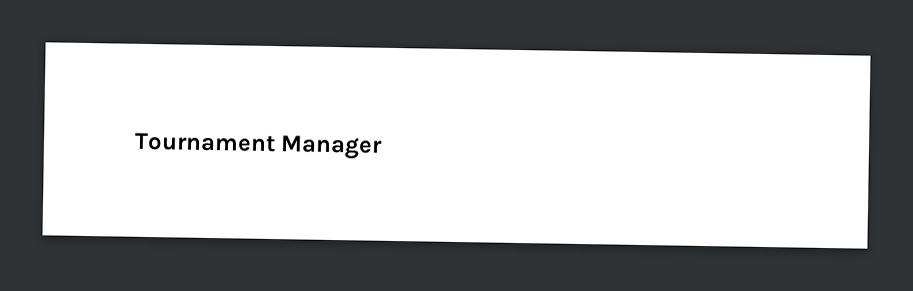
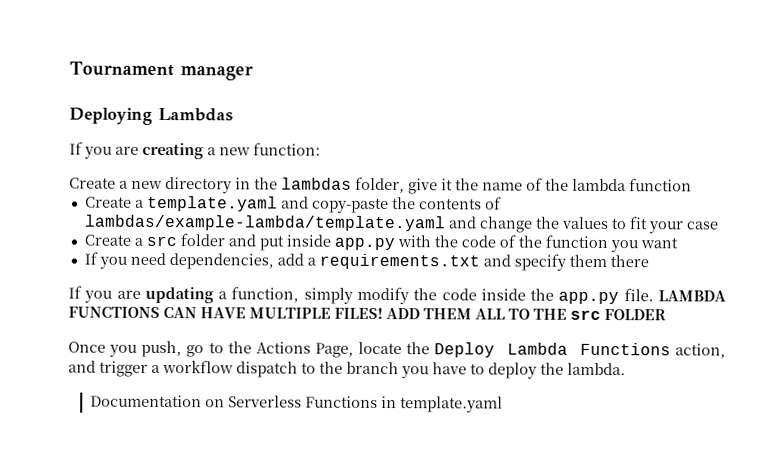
[280,135,384,160] Manager -> [179,65,253,81] [69,107,233,125] [69,141,321,160] [69,176,692,195] [84,195,502,214] [84,214,719,234] [83,233,678,253] [83,251,649,271] [68,285,726,305] [68,306,666,321] [68,340,726,359] [68,360,626,379] [89,394,503,413] manager // Deploying Lambdas // If you are creating a new function: // Create a new directory in the lambdas folder, give it the name of the lambda function // Create a template.yaml and copy-paste the contents of lambdas/example-lambda/template.yaml and change the values to fit your case // Create a src folder and put inside app.py with the code of the function you want // If you need dependencies, add a requirements.txt and specify them there // If you are updating a function, simply modify the code inside the app.py file. LAMBDA FUNCTIONS CAN HAVE MULTIPLE FILES! ADD THEM ALL TO THE src FOLDER // Once you push, go to the Actions Page, locate the Deploy Lambda Functions action, and trigger a workflow dispatch to the branch you have to deploy the lambda. // Documentation on Serverless Functions in template.yaml

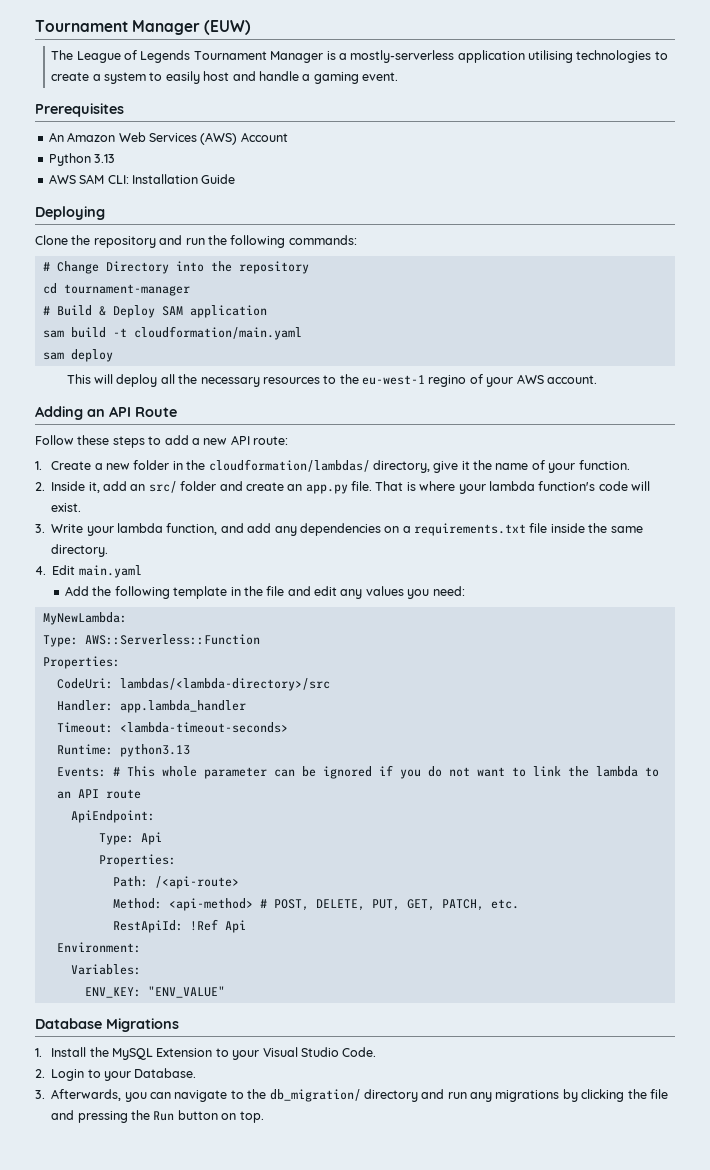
[69,61,253,81] [69,107,233,125] [69,141,321,160] Tournament manager // Deploying Lambdas // If you are creating a new function: // -> [35,20,252,35] [51,50,668,63] [51,71,399,84] [35,103,124,117] [48,132,288,145] [48,153,116,166] [48,174,236,184] [35,206,105,220] [35,235,357,248] [42,261,309,274] [42,283,190,296] [42,305,267,318] [42,326,302,340] [42,349,113,362] [66,374,597,387] [35,406,177,420] [35,435,288,448] [35,461,42,470] Tournament Manager (EUW) // The League of Legends Tournament Manager is a mostly-serverless application utilising technologies to create a system to easily host and handle a gaming event. // Prerequisites // An Amazon Web Services (AWS) Account // Python 3.13 // AWS SAM CLI: Installation Guide // Deploying // Clone the repository and run the following commands: // # Change Directory into the repository // cd tournament-manager // # Build & Deploy SAM application // sam build -t cloudformation/main.yaml // sam deploy // This will deploy all the necessary resources to the eu-west-1 regino of your AWS account. // Adding an API Route // Follow these steps to add a new API route: // 1.
[165,176,405,194] directory in the lambdas folder, -> [133,459,430,473] folder in the cloudformation/lambdas/ directory,
[545,178,692,192] [84,195,502,214] [84,214,719,234] [83,233,678,253] [83,251,649,271] [68,285,726,305] [68,306,666,321] [68,340,726,359] [68,360,626,379] [89,394,503,413] the lambda function // Create a template.yaml and copy-paste the contents of lambdas/example-lambda/template.yaml and change the values to fit your case // Create a src folder and put inside app.py with the code of the function you want // If you need dependencies, add a requirements.txt and specify them there // If you are updating a function, simply modify the code inside the app.py file. LAMBDA FUNCTIONS CAN HAVE MULTIPLE FILES! ADD THEM ALL TO THE src FOLDER // Once you push, go to the Actions Page, locate the Deploy Lambda Functions action, and trigger a workflow dispatch to the branch you have to deploy the lambda. // Documentation on Serverless Functions in template.yaml -> [548,460,630,473] [35,481,651,494] [51,503,82,512] [35,523,643,536] [51,544,109,557] [35,565,142,578] [65,586,465,599] [42,612,127,625] [42,634,260,647] [42,656,120,669] [56,678,330,691] [56,700,246,713] [56,722,288,733] [56,744,190,757] [56,765,659,779] [56,789,141,799] [70,810,155,823] [98,832,162,845] [98,854,176,867] [112,876,239,889] [112,898,519,911] [112,919,246,933] [56,942,141,953] [70,964,141,975] [84,986,225,998] [35,1018,179,1032] [35,1047,377,1060] [35,1068,197,1081] [35,1089,668,1102] [51,1110,264,1123] your function. // 2. Inside it, add an src/ folder and create an app.py file. That is where your lambda function's code will exist. // 3. Write your lambda function, and add any dependencies on a requirements.txt file inside the same directory. // 4. Edit main.yaml // Add the following template in the file and edit any values you need: // MyNewLambda: // Type: AWS::Serverless::Function // Properties: // CodeUri: lambdas/<lambda-directory>/src // Handler: app.lambda_handler // Timeout: <lambda-timeout-seconds> // Runtime: python3.13 // Events: # This whole parameter can be ignored if you do not want to link the lambda to an API route // ApiEndpoint: // Type: Api // Properties: // Path: /<api-route> // Method: <api-method> # POST, DELETE, PUT, GET, PATCH, etc. // RestApiId: !Ref Api // Environment: // Variables: // ENV_KEY: "ENV_VALUE" // Database Migrations // 1. Install the MySQL Extension to your Visual Studio Code. // 2. Login to your Database. // 3. Afterwards, you can navigate to the db_migration/ directory and run any migrations by clicking the file and pressing the Run button on top.

